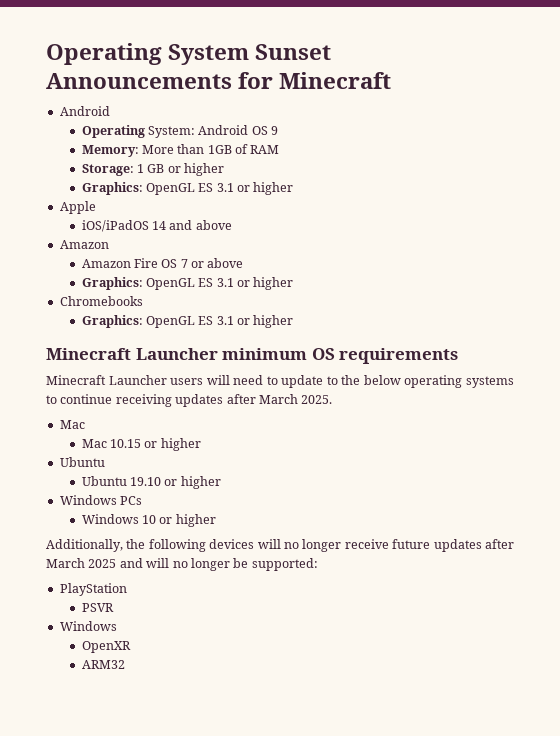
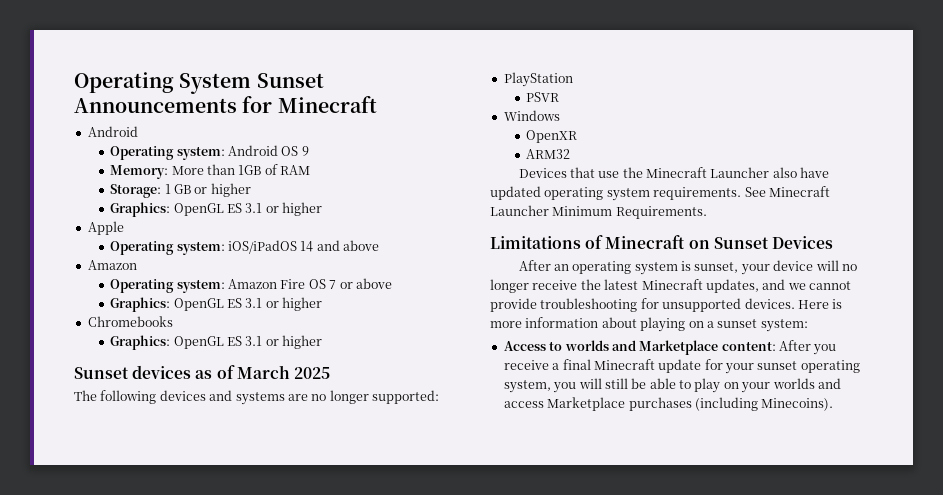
[147,126,195,138] System: -> [176,147,225,160] system:
(96, 207) none -> [110,241,225,255] Operating system:
(109, 244) none -> [110,279,225,293] Operating system:
[46,348,459,364] [46,375,514,388] [46,394,333,407] [59,420,85,429] [81,438,201,451] [59,457,105,467] [81,476,221,489] [59,495,143,505] [81,514,216,527] [46,539,514,552] [46,558,249,571] Minecraft Launcher minimum OS requirements // Minecraft Launcher users will need to update to the below operating systems to continue receiving updates after March 2025. // Mac // Mac 10.15 or higher // Ubuntu // Ubuntu 19.10 or higher // Windows PCs // Windows 10 or higher // Additionally, the following devices will no longer receive future updates after March 2025 and will no longer be -> [74,365,330,379] [74,390,369,405] Sunset devices as of March 2025 // The following devices and systems are no longer
(125, 664) none -> [518,167,830,178] [490,186,830,201] [490,205,707,219] [490,235,833,249] [518,260,857,275] [490,279,851,293] [490,298,843,312] [490,317,808,332] [503,340,837,355] [503,359,860,374] [503,378,841,393] [503,397,834,411] // Devices that use the Minecraft Launcher also have updated operating system requirements. See Minecraft Launcher Minimum Requirements. // Limitations of Minecraft on Sunset Devices // After an operating system is sunset, your device will no longer receive the latest Minecraft updates, and we cannot provide troubleshooting for unsupported devices. Here is more information about playing on a sunset system: // Access to worlds and Marketplace content: After you receive a final Minecraft update for your sunset operating system, you will still be able to play on your worlds and access Marketplace purchases (including Minecoins).

